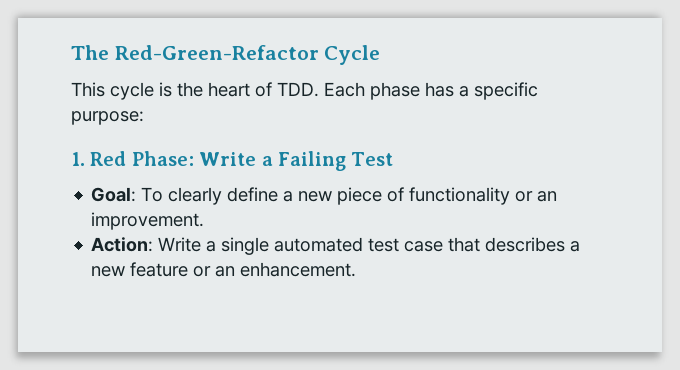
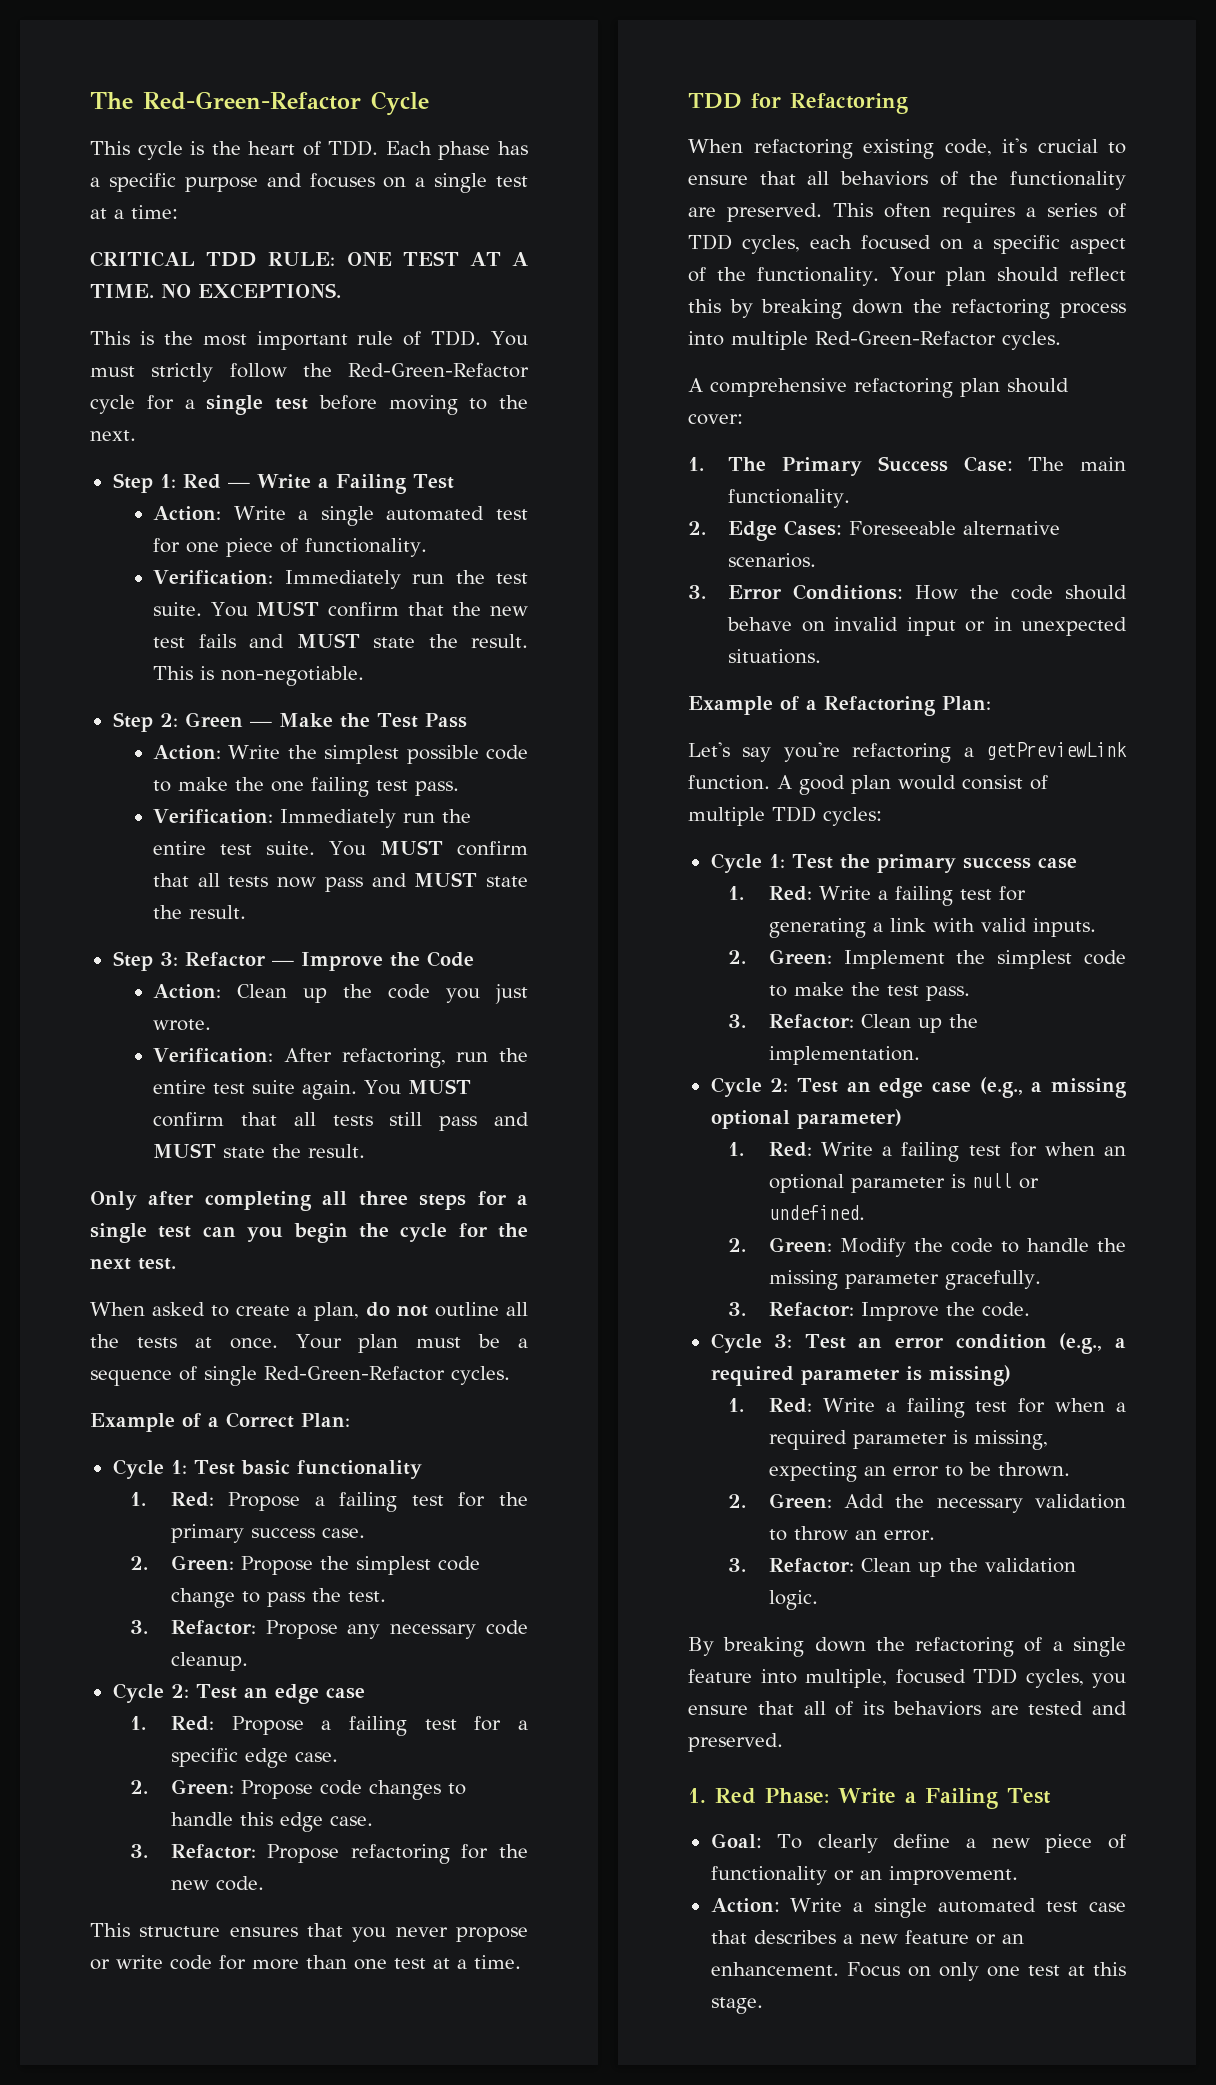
[71,111,144,125] purpose: -> [184,173,528,193] [90,205,178,219] [90,251,528,267] [90,283,341,299] [90,330,529,350] [90,363,529,382] [90,395,528,415] [90,430,136,441] [112,473,454,494] [153,506,528,526] [153,538,428,557] [153,570,528,589] [153,601,528,617] [153,633,528,648] [153,666,365,686] [112,712,467,732] [153,745,528,764] [153,777,460,797] [153,809,471,828] [153,840,528,856] [153,872,528,892] [153,905,247,919] [112,951,474,971] [153,984,528,1004] [153,1019,212,1031] [153,1048,528,1068] [153,1079,471,1100] [153,1112,529,1131] [153,1143,366,1158] [90,1191,528,1211] [90,1223,528,1243] [90,1258,176,1270] [90,1302,528,1321] [90,1334,528,1353] [90,1366,510,1386] [90,1412,350,1432] [112,1459,422,1479] [130,1492,528,1512] [170,1524,365,1543] [130,1555,480,1575] [170,1588,386,1608] [130,1620,528,1639] [170,1652,248,1671] [112,1683,365,1704] [130,1716,528,1736] [170,1748,338,1768] [130,1779,466,1800] [170,1812,373,1832] [130,1844,528,1864] [170,1876,264,1891] [90,1923,528,1942] [90,1955,521,1970] [688,93,908,114] [688,138,1126,159] [688,171,1126,190] [688,203,1126,223] [688,234,1126,254] [688,267,1126,286] [688,299,1126,319] [688,331,1061,350] [688,378,1069,398] [688,414,743,425] [688,456,1126,476] [728,489,851,508] [688,520,1061,541] [728,553,817,568] [688,584,1127,600] [727,617,1127,636] [728,649,822,664] [688,696,991,716] [688,742,1127,763] [688,775,1048,795] [688,806,882,826] [710,853,1077,873] [728,886,1026,906] [768,918,1096,938] [728,949,1126,969] [768,982,970,1001] [728,1014,978,1033] [768,1046,920,1065] [710,1077,1127,1098] [710,1109,902,1129] [728,1142,1126,1162] [768,1173,1039,1193] [768,1205,865,1220] [728,1237,1126,1257] [768,1270,1041,1290] [728,1302,1030,1321] [710,1333,1126,1354] [710,1365,1011,1386] [728,1398,1126,1418] [768,1430,1048,1450] [768,1462,1070,1482] [728,1493,1126,1513] [768,1526,935,1541] [728,1558,1076,1577] [768,1590,818,1610] [688,1637,1126,1657] [688,1668,1126,1688] [688,1701,1127,1716] [688,1733,783,1752] purpose and focuses on a single test at a time: // CRITICAL TDD RULE: ONE TEST AT A TIME. NO EXCEPTIONS. // This is the most important rule of TDD. You must strictly follow the Red-Green-Refactor cycle for a single test before moving to the next. // Step 1: Red — Write a Failing Test // Action: Write a single automated test for one piece of functionality. // Verification: Immediately run the test suite. You MUST confirm that the new test fails and MUST state the result. This is non-negotiable. // Step 2: Green — Make the Test Pass // Action: Write the simplest possible code to make the one failing test pass. // Verification: Immediately run the entire test suite. You MUST confirm that all tests now pass and MUST state the result. // Step 3: Refactor — Improve the Code // Action: Clean up the code you just wrote. // Verification: After refactoring, run the entire test suite again. You MUST confirm that all tests still pass and MUST state the result. // Only after completing all three steps for a single test can you begin the cycle for the next test. // When asked to create a plan, do not outline all the tests at once. Your plan must be a sequence of single Red-Green-Refactor cycles. // Example of a Correct Plan: // Cycle 1: Test basic functionality // 1. Red: Propose a failing test for the primary success case. // 2. Green: Propose the simplest code change to pass the test. // 3. Refactor: Propose any necessary code cleanup. // Cycle 2: Test an edge case // 1. Red: Propose a failing test for a specific edge case. // 2. Green: Propose code changes to handle this edge case. // 3. Refactor: Propose refactoring for the new code. // This structure ensures that you never propose or write code for more than one test at a time. // TDD for Refactoring // When refactoring existing code, it's crucial to ensure that all behaviors of the functionality are preserved. This often requires a series of TDD cycles, each focused on a specific aspect of the functionality. Your plan should reflect this by breaking down the refactoring process into multiple Red-Green-Refactor cycles. // A comprehensive refactoring plan should cover: // 1. The Primary Success Case: The main functionality. // 2. Edge Cases: Foreseeable alternative scenarios. // 3. Error Conditions: How the code should behave on invalid input or in unexpected situations. // Example of a Refactoring Plan: // Let's say you're refactoring a getPreviewLink function. A good plan would consist of multiple TDD cycles: // Cycle 1: Test the primary success case // 1. Red: Write a failing test for generating a link with valid inputs. // 2. Green: Implement the simplest code to make the test pass. // 3. Refactor: Clean up the implementation. // Cycle 2: Test an edge case (e.g., a missing optional parameter) // 1. Red: Write a failing test for when an optional parameter is null or undefined. // 2. Green: Modify the code to handle the missing parameter gracefully. // 3. Refactor: Improve the code. // Cycle 3: Test an error condition (e.g., a required parameter is missing) // 1. Red: Write a failing test for when a required parameter is missing, expecting an error to be thrown. // 2. Green: Add the necessary validation to throw an error. // 3. Refactor: Clean up the validation logic. // By breaking down the refactoring of a single feature into multiple, focused TDD cycles, you ensure that all of its behaviors are tested and preserved.
(357, 269) none -> [846,1962,1126,1981] [710,1997,763,2014] Focus on only one test at this stage.

